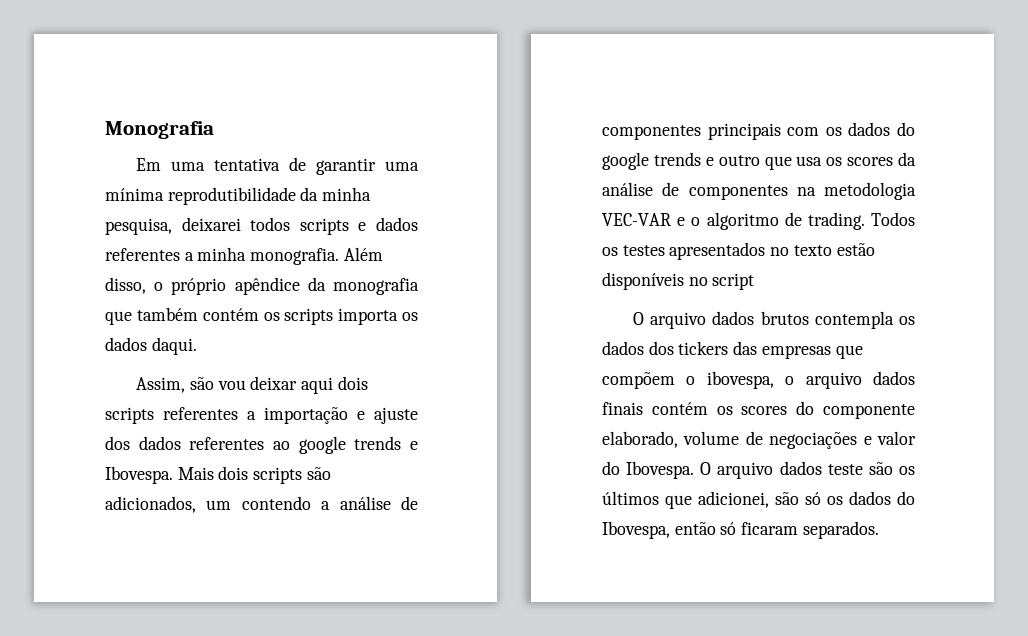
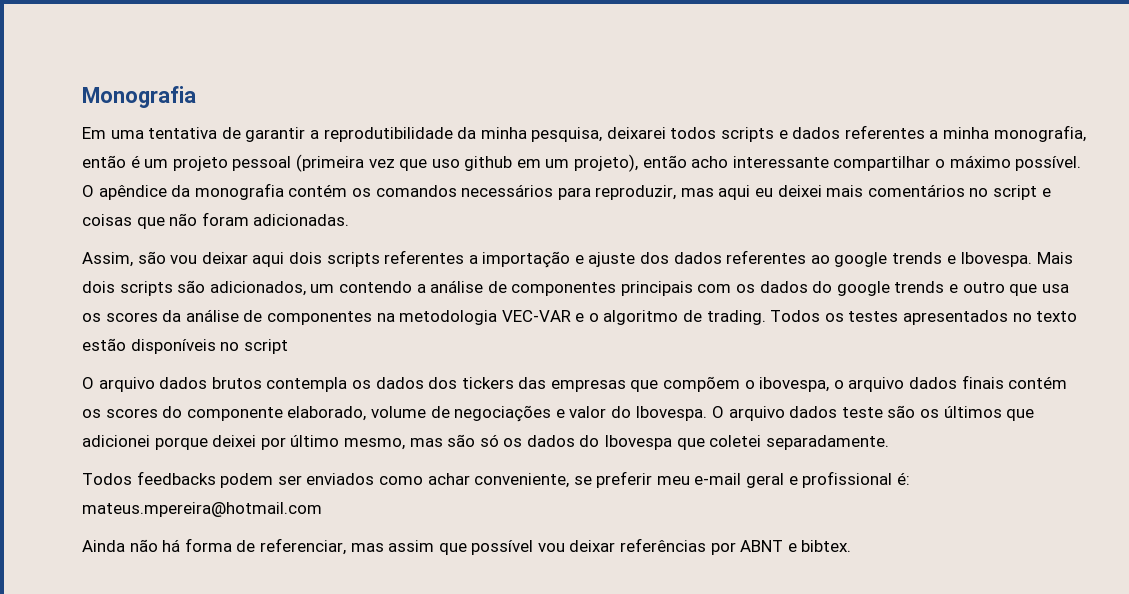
[385,161,419,171] [105,188,164,201] uma mínima -> [309,130,319,139] a
[250,247,383,265] [105,277,419,295] [105,307,418,325] [105,337,197,355] monografia. Além disso, o próprio apêndice da monografia que também contém os scripts importa os dados daqui. -> [993,125,1086,142] [82,154,1082,172] [82,183,1051,200] [82,212,350,229] monografia, então é um projeto pessoal (primeira vez que uso github em um projeto), então acho interessante compartilhar o máximo possível. O apêndice da monografia contém os comandos necessários para reproduzir, mas aqui eu deixei mais comentários no script e coisas que não foram adicionadas.
[698,491,769,508] adicionei, -> [82,435,443,450] adicionei porque deixei por último mesmo, mas
[602,521,879,539] Ibovespa, então só ficaram separados. -> [604,435,889,450] [82,471,910,488] [82,502,322,517] [82,538,852,555] Ibovespa que coletei separadamente. // Todos feedbacks podem ser enviados como achar conveniente, se preferir meu e-mail geral e profissional é: mateus.mpereira@hotmail.com // Ainda não há forma de referenciar, mas assim que possível vou deixar referências por ABNT e bibtex.

